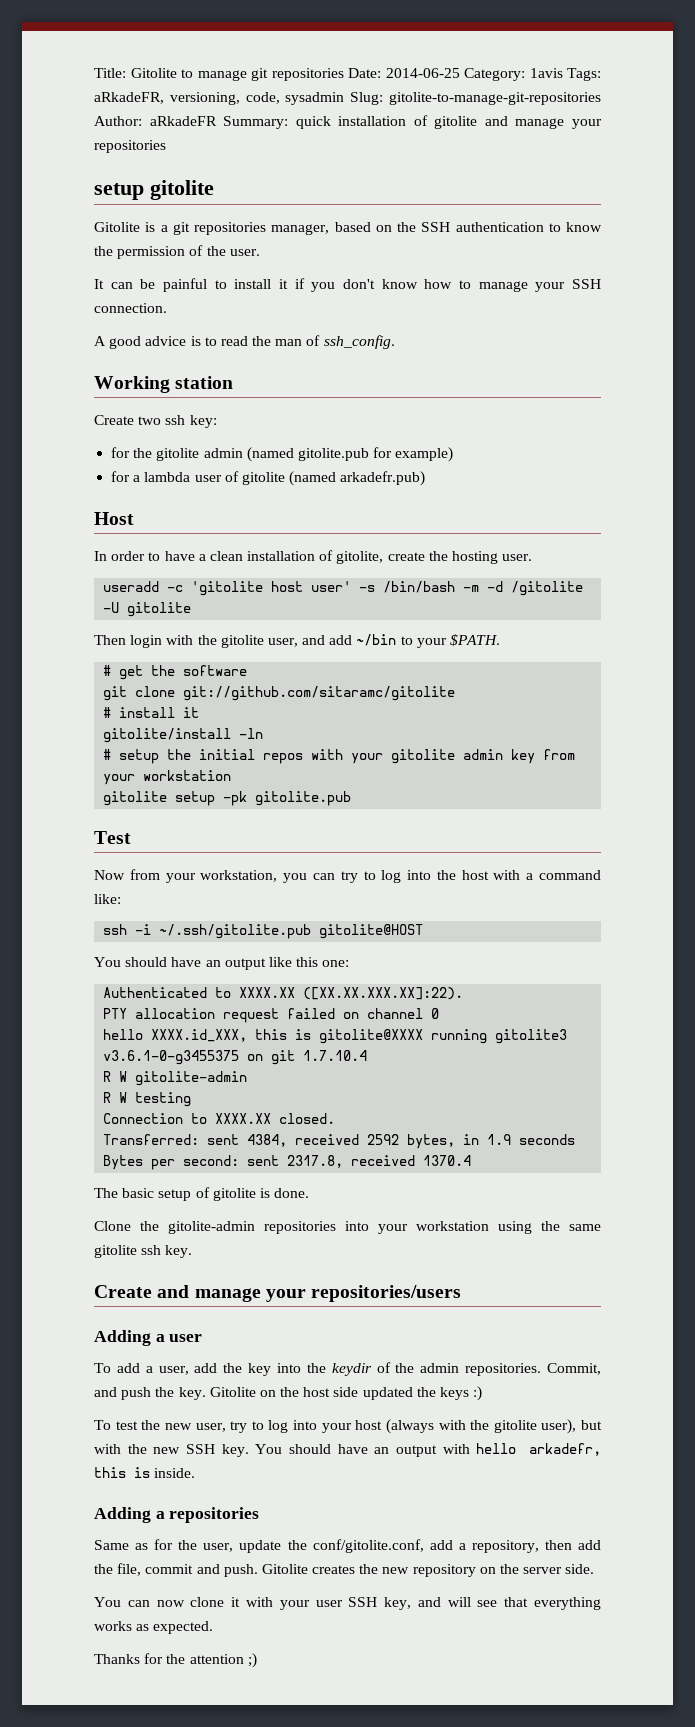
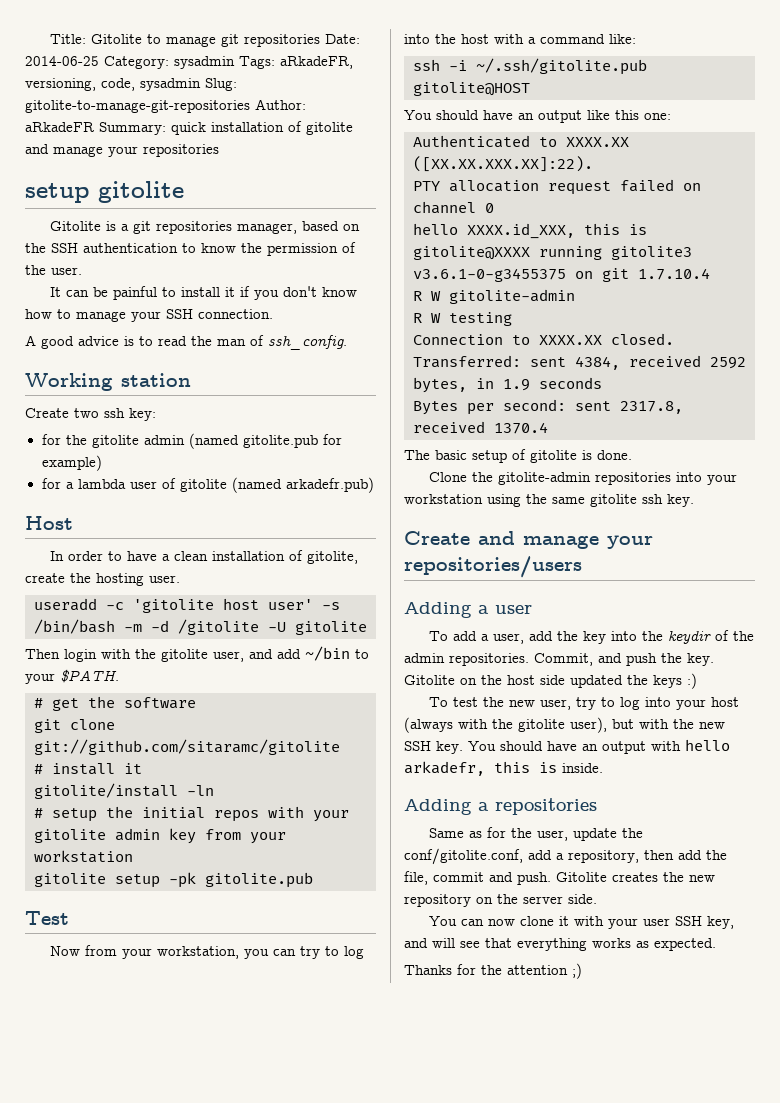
[529,68,563,78] 1avis -> [174,56,235,69] sysadmin

